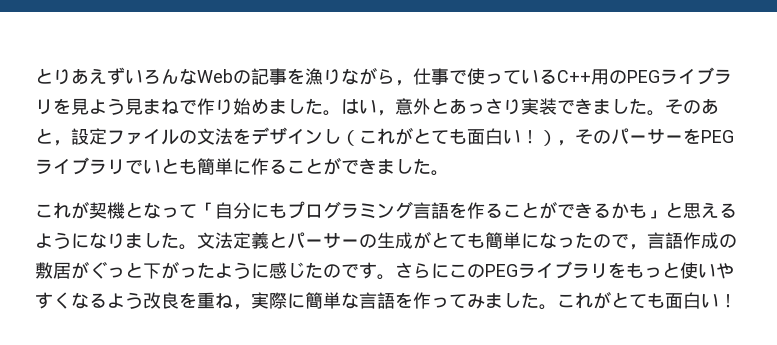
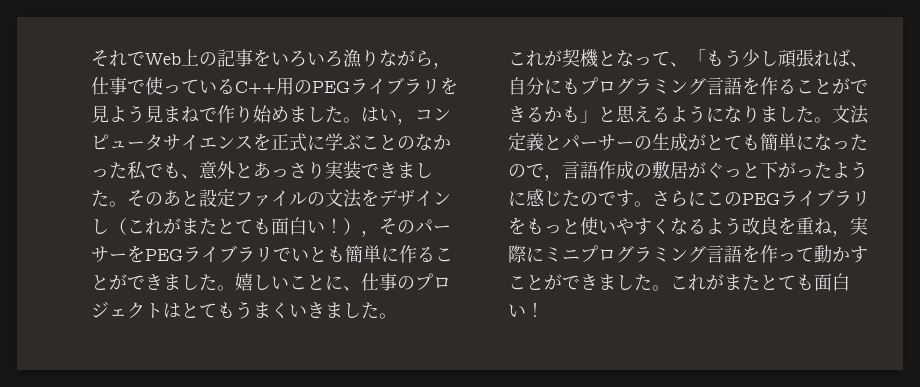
[35,67,305,85] とりあえずいろんなWebの記事を -> [91,49,343,67] それでWeb上の記事をいろいろ
(395, 113) none -> [415,108,451,121] [91,133,451,152] [91,161,199,180] コンピュータサイエンスを正式に学ぶことのなかった私でも、
[53,140,71,146] ， -> (199, 198) none
(413, 136) none -> [181,218,217,235] また
(449, 173) none -> [235,273,451,291] [91,301,397,319] 嬉しいことに、仕事のプロジェクトはとてもうまくいきました。
[197,202,215,217] 「 -> [670,49,868,68] 、「もう少し頑張れば、
[305,292,485,309] 簡単な言語を作ってみ -> [544,245,868,263] [508,274,598,290] ミニプログラミング言語を作って動かすことができ
(611, 300) none -> [724,274,760,291] また

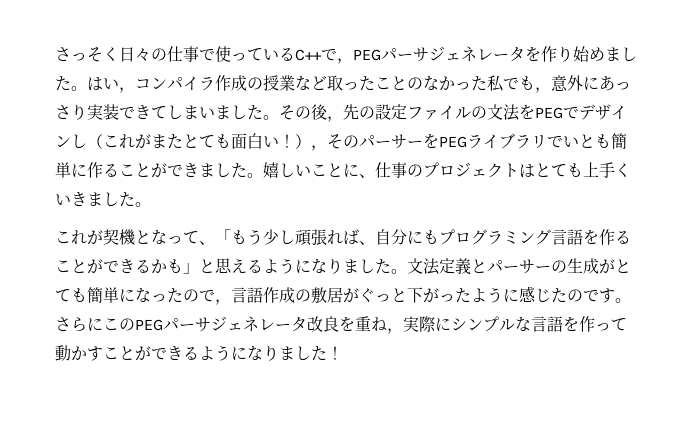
[91,49,451,69] それでWeb上の記事をいろいろ漁りながら， -> [55,47,167,62] さっそく日々の
[276,77,458,95] [91,105,217,123] 用のPEGライブラリを見よう見まねで -> [321,46,541,64] で，PEGパーサジェネレータを
[91,133,361,152] ピュータサイエンスを正式に学ぶ -> [167,75,375,91] パイラ作成の授業など取った
[181,161,253,179] 、意外と -> [535,75,599,93] ，意外に
(397, 170) none -> [151,105,215,120] てしまい
[163,190,199,206] あと -> [311,104,375,122] 後，先の
(379, 198) none -> [535,106,579,119] PEGで
[235,301,271,319] うま -> [583,162,615,178] 上手
[780,189,870,207] [508,217,742,235] ライブラリをもっと使いやすくなるよう -> [163,316,307,332] パーサジェネレータ
[544,245,706,263] ミニプログラミング -> [451,316,531,332] シンプルな
[598,273,850,291] [508,304,526,318] ました。これがまたとても面白い -> [183,345,327,361] るようになりました

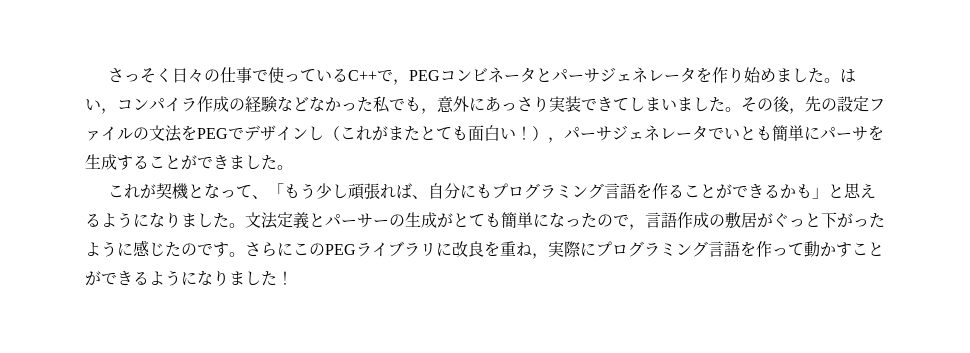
(381, 55) none -> [440,67,553,83] コンビネータと
[263,75,423,91] 授業など取ったことの -> [245,96,309,112] 経験など
[327,133,627,149] [55,162,103,178] そのパーサーをPEGライブラリでいとも簡単に作 -> [564,125,884,141] [85,154,133,170] パーサジェネレータでいとも簡単にパーサを生成す
[263,162,631,178] [55,192,151,207] 嬉しいことに、仕事のプロジェクトはとても上手くいきました。 -> (293, 167) none
[163,316,307,332] パーサジェネレータ -> [356,241,452,257] ライブラリに
[451,316,531,332] シンプルな -> [596,241,708,257] プログラミング

